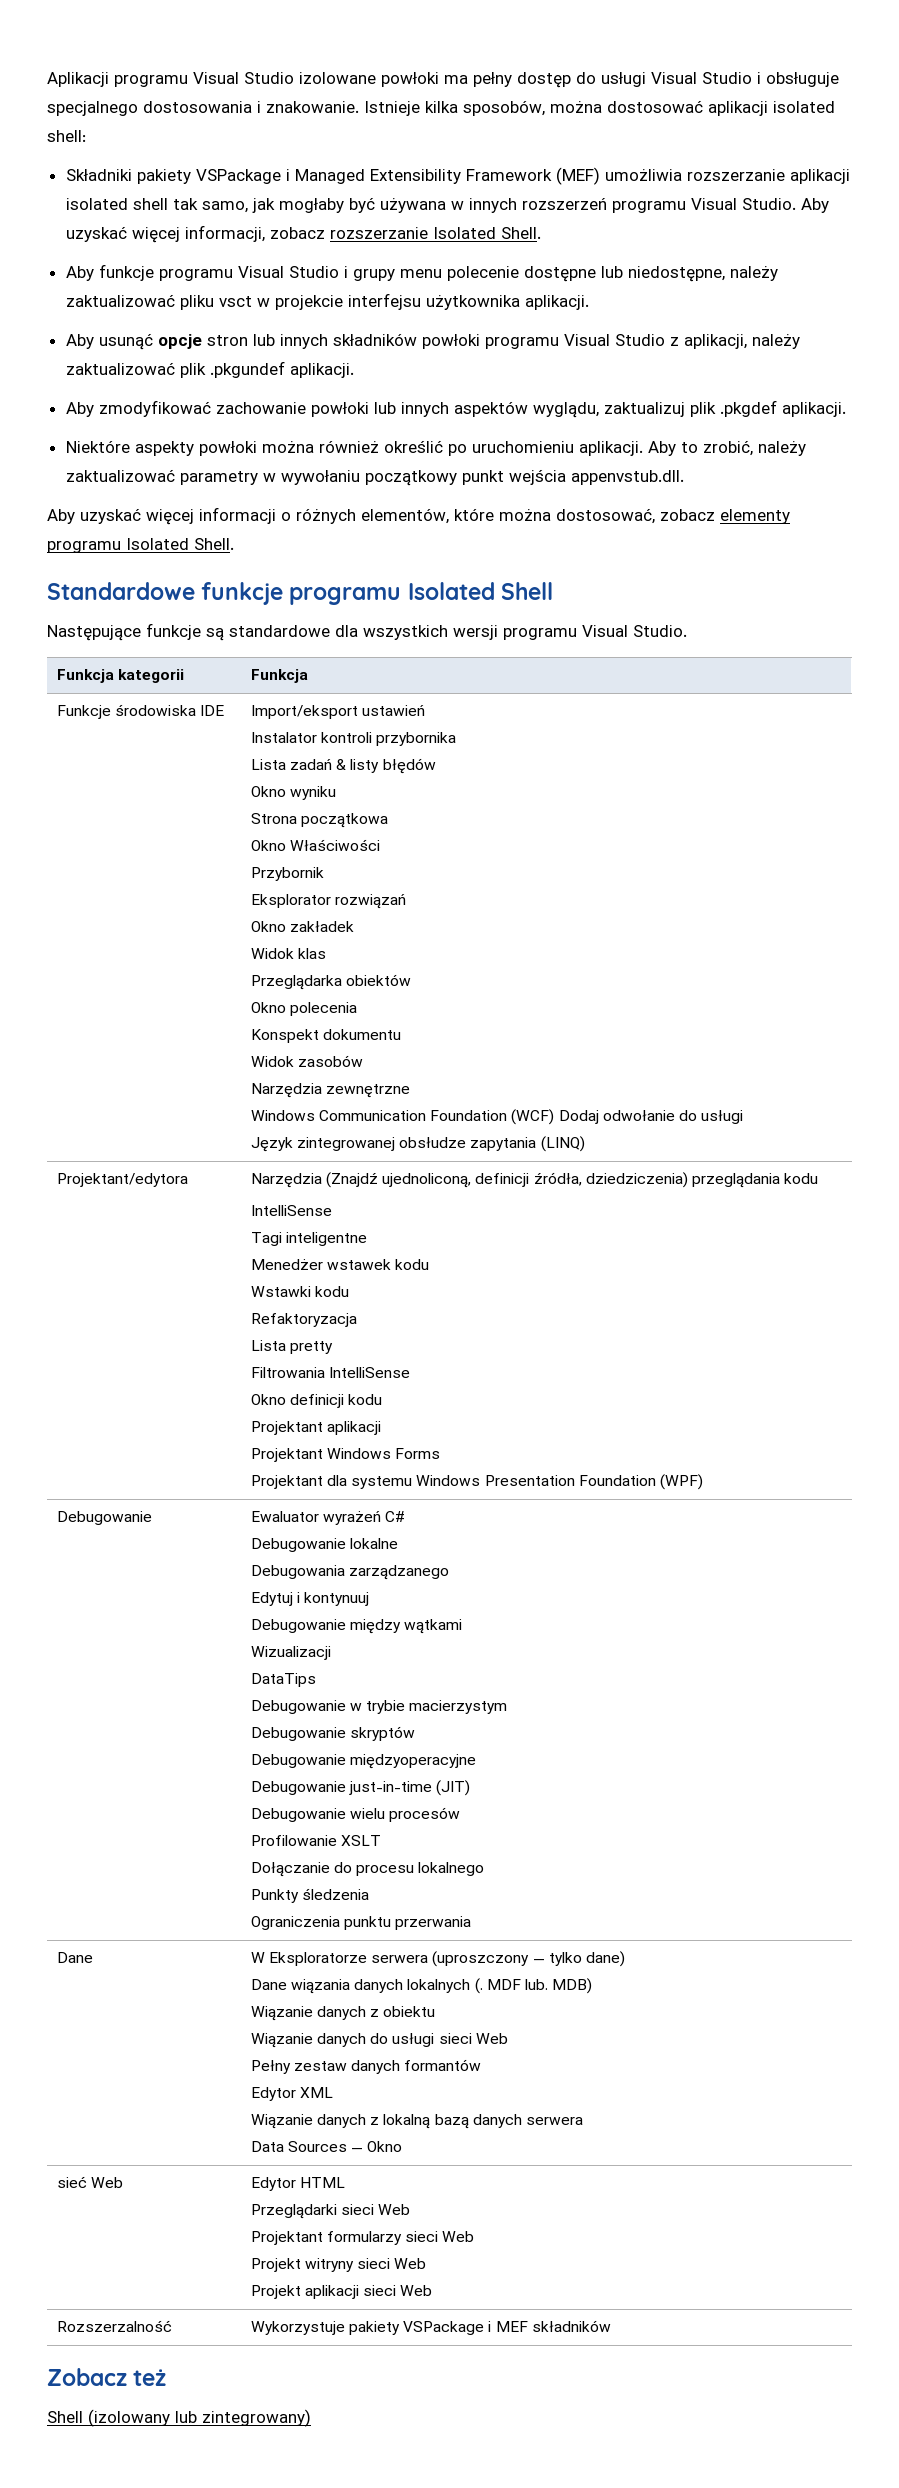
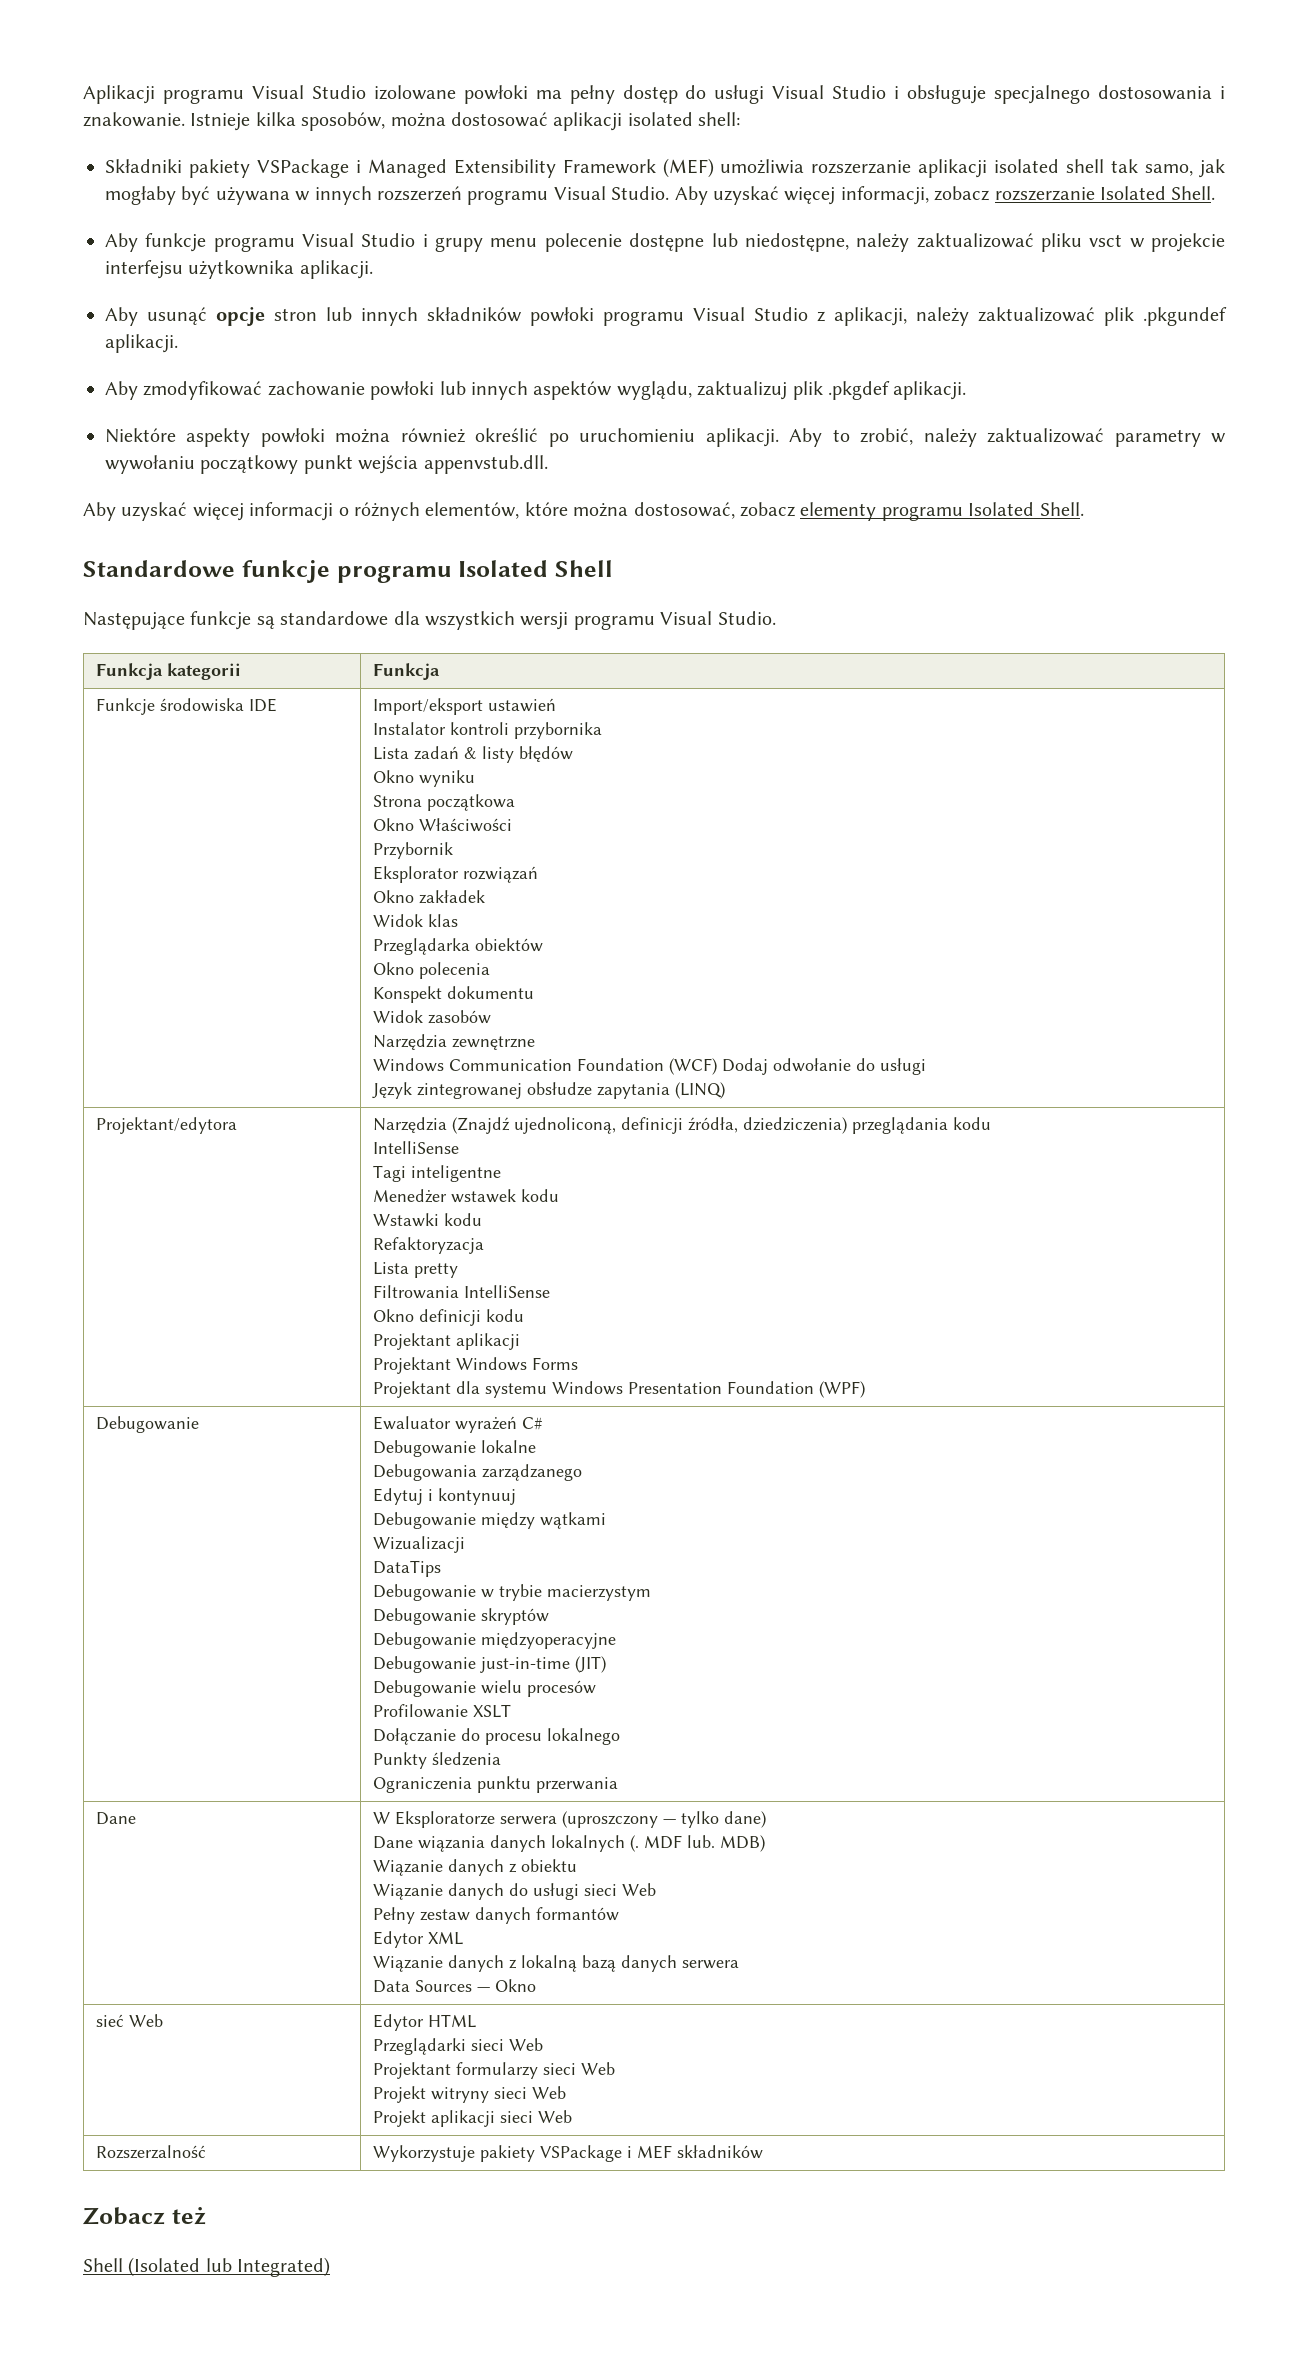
[88,2409,311,2427] (izolowany lub zintegrowany) -> [128,2257,331,2277] (Isolated lub Integrated)

